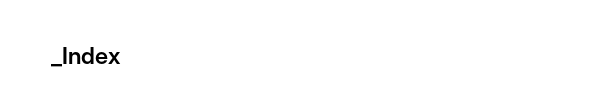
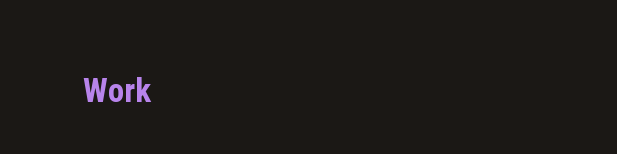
[51,47,121,67] _Index -> [83,77,152,102] Work

